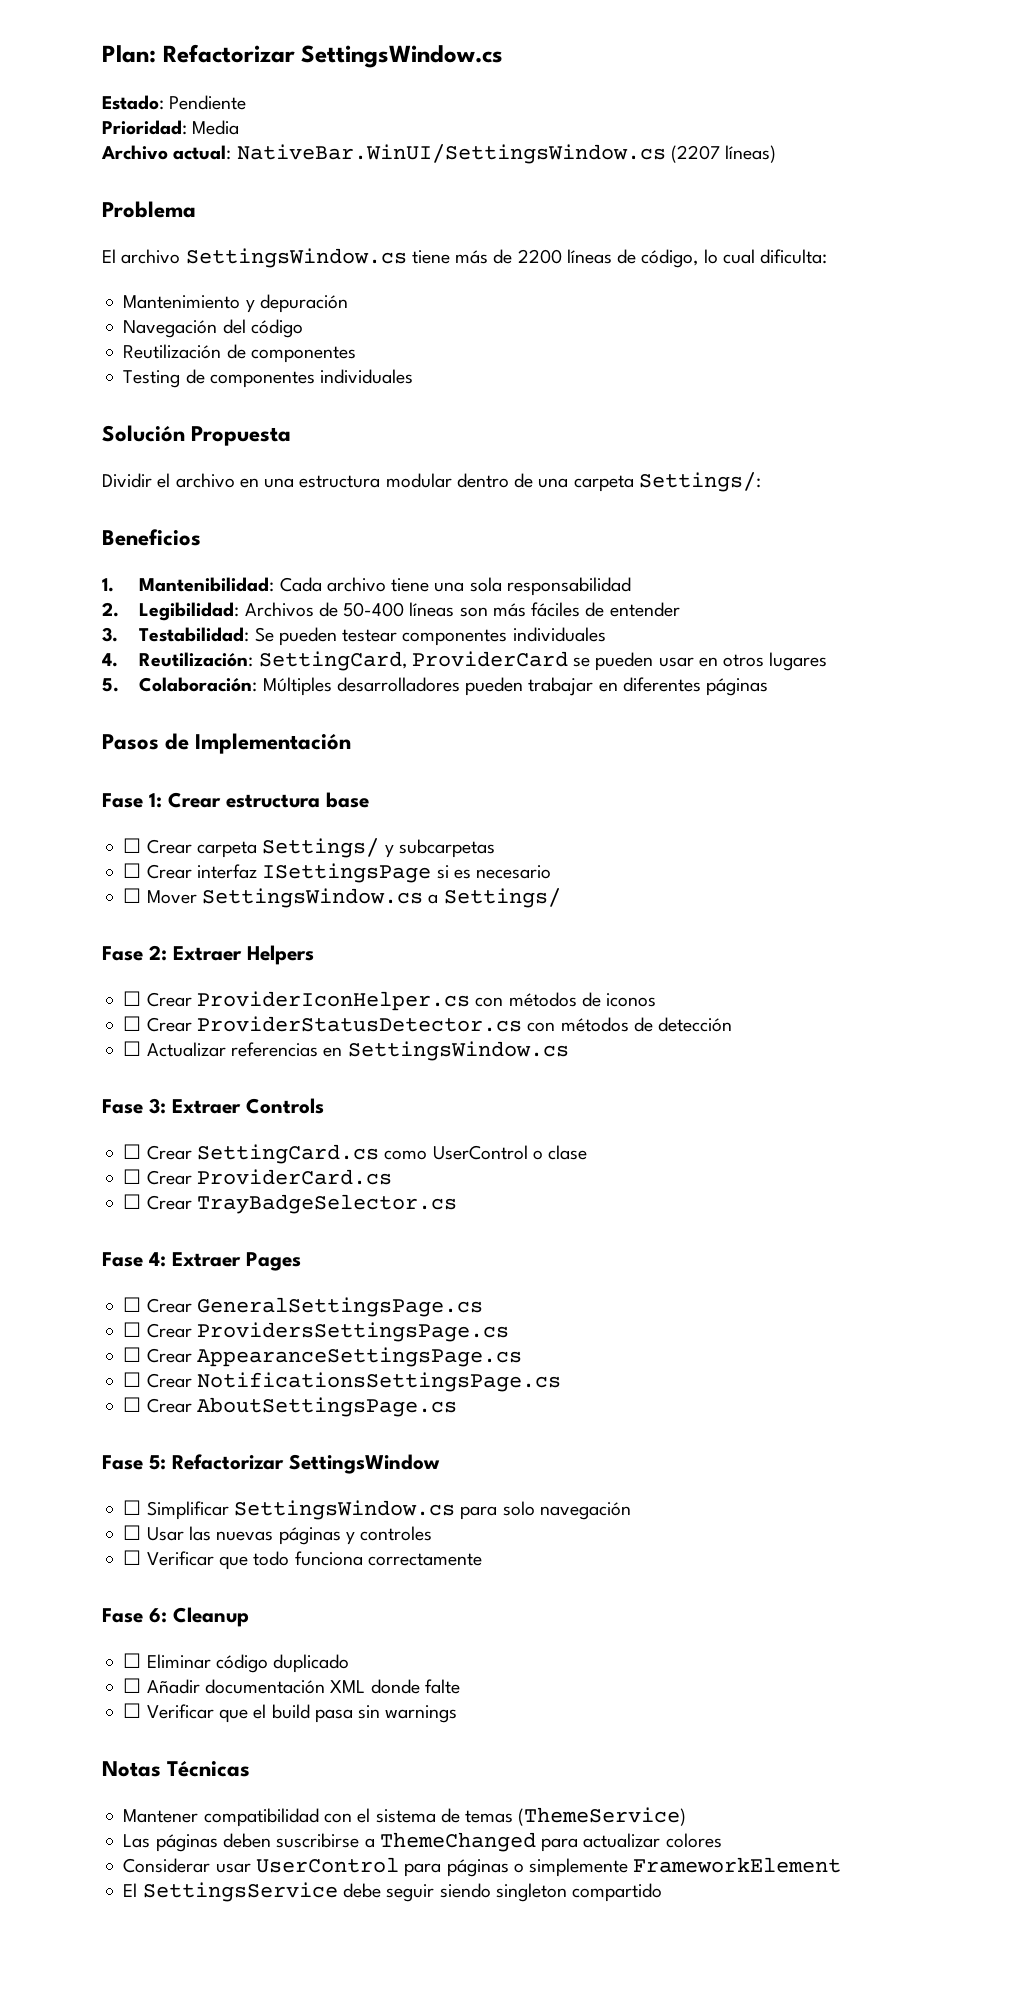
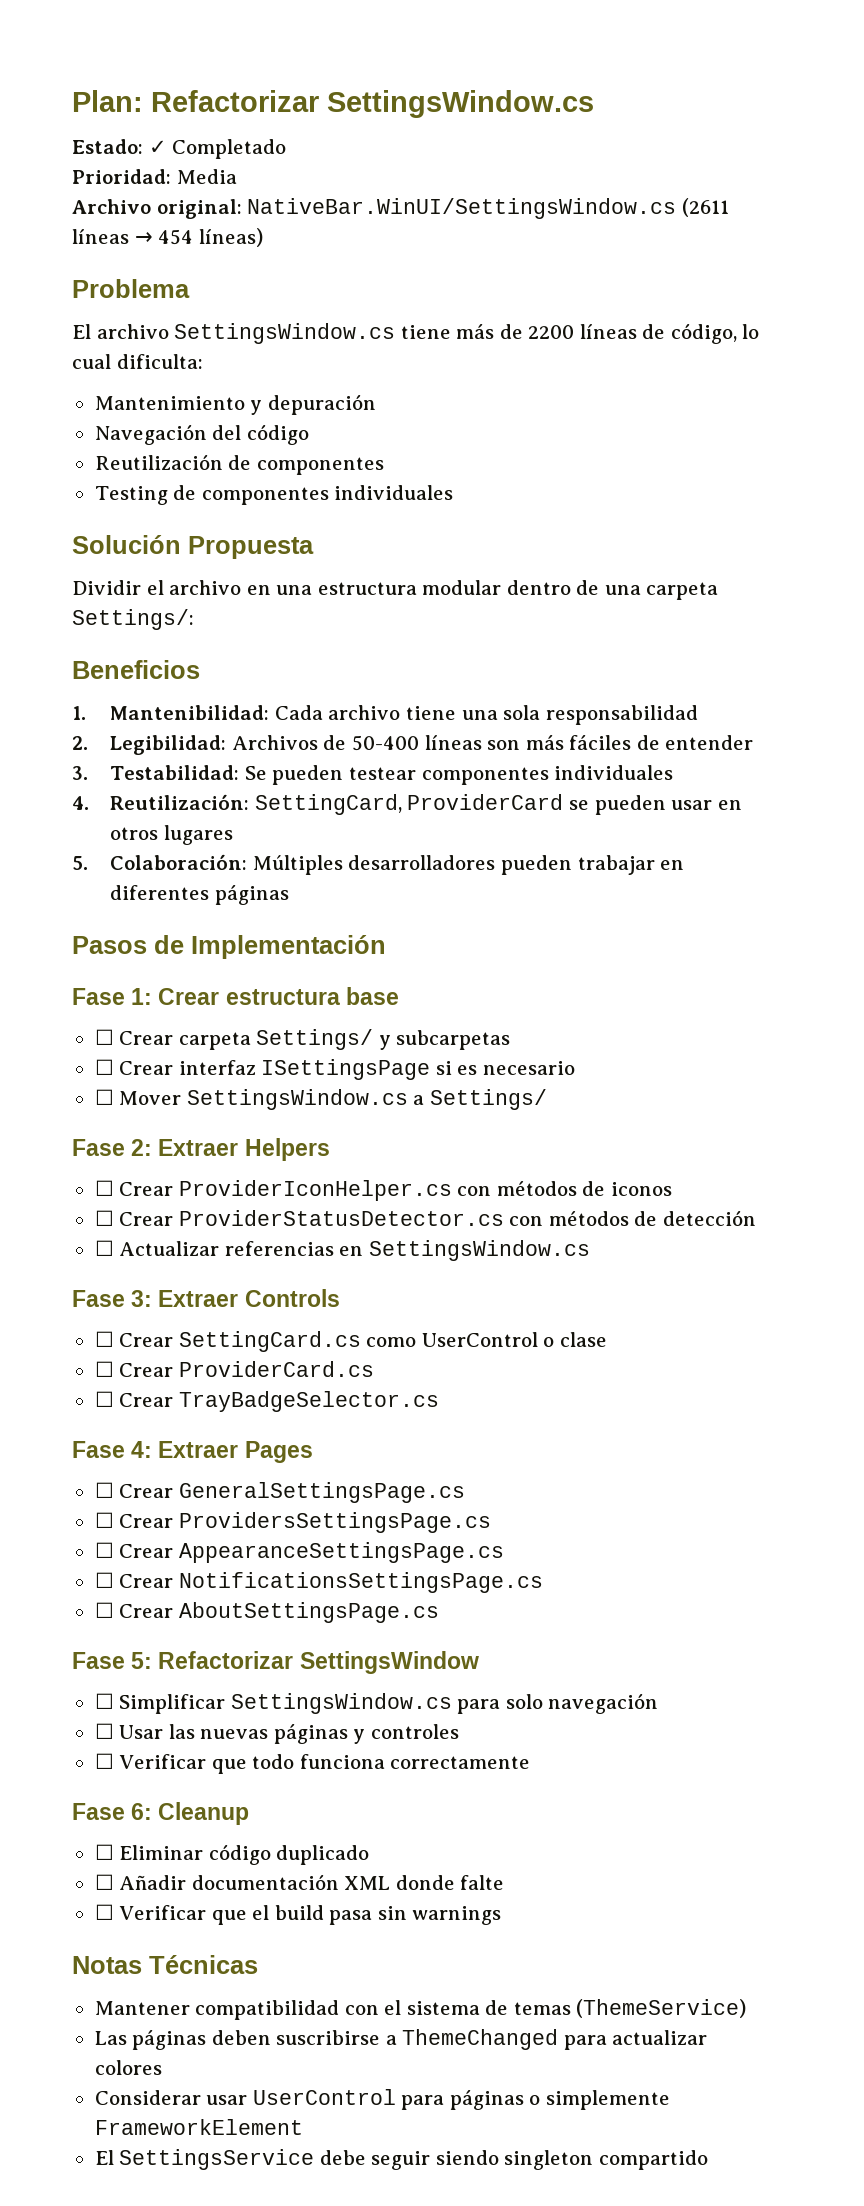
[169,95,247,110] Pendiente -> [148,139,287,159] ✓ Completado
[173,144,720,164] actual: NativeBar.WinUI/SettingsWindow.cs (2207 -> [156,198,729,219] [72,229,194,245] original: NativeBar.WinUI/SettingsWindow.cs (2611 líneas → 454

